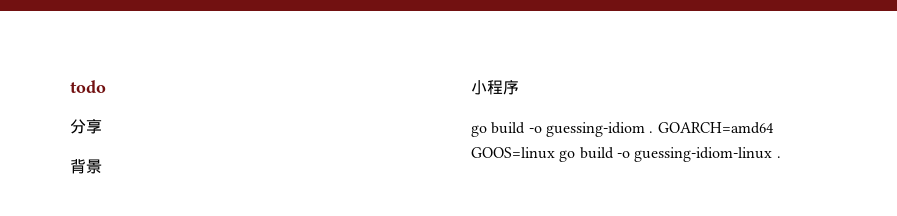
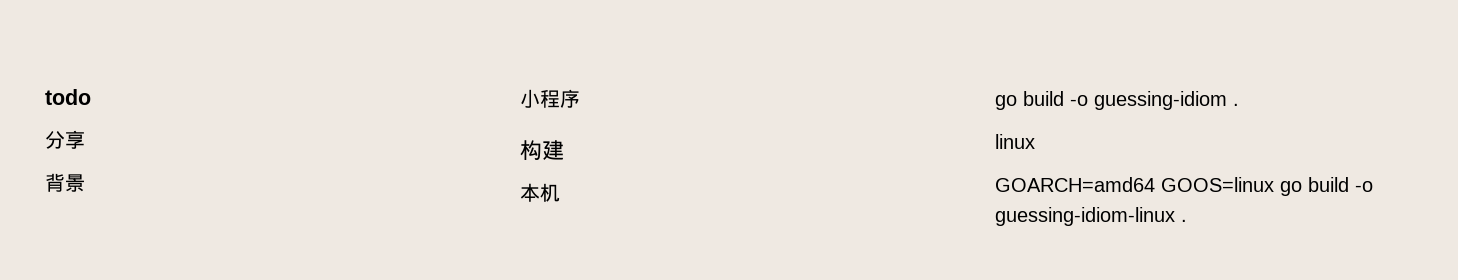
(519, 87) none -> [520,140,564,160] [520,183,560,202] // 构建 // 本机
(654, 132) none -> [995,134,1035,149] // linux //

